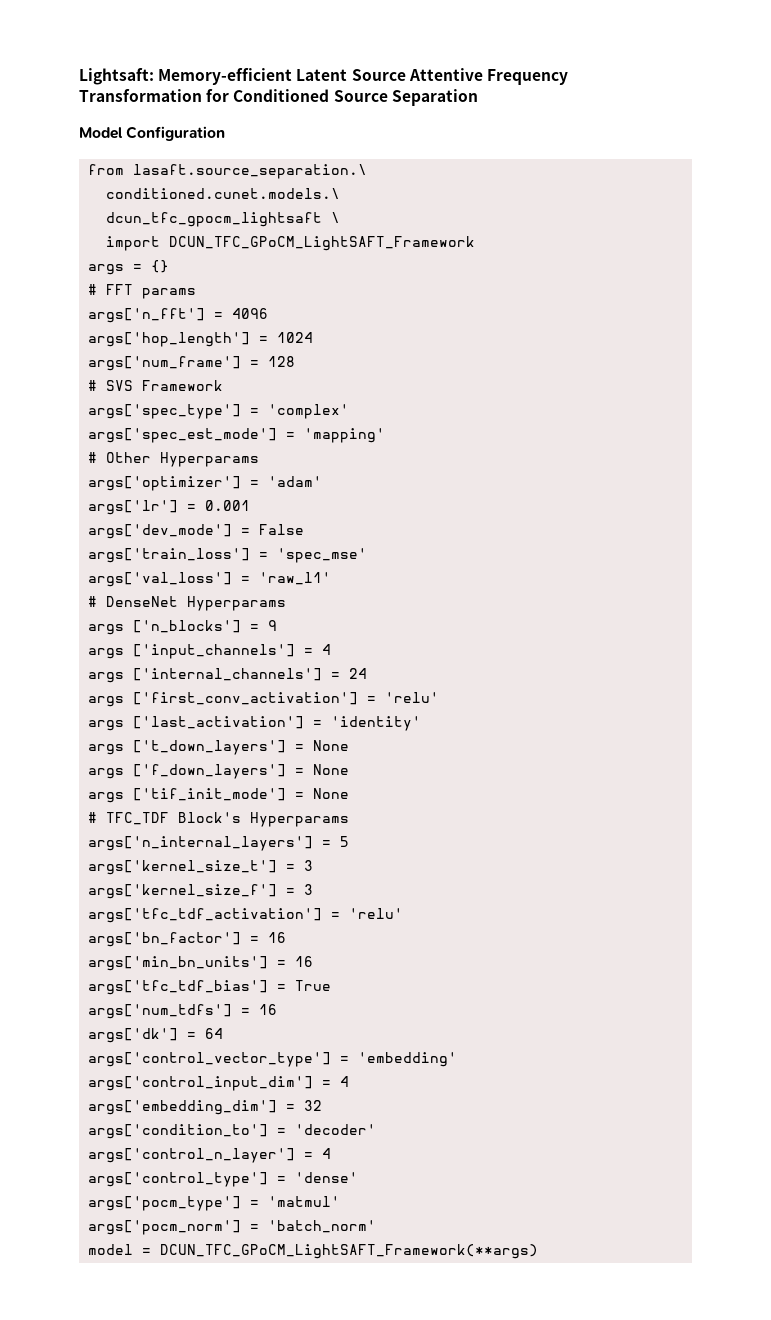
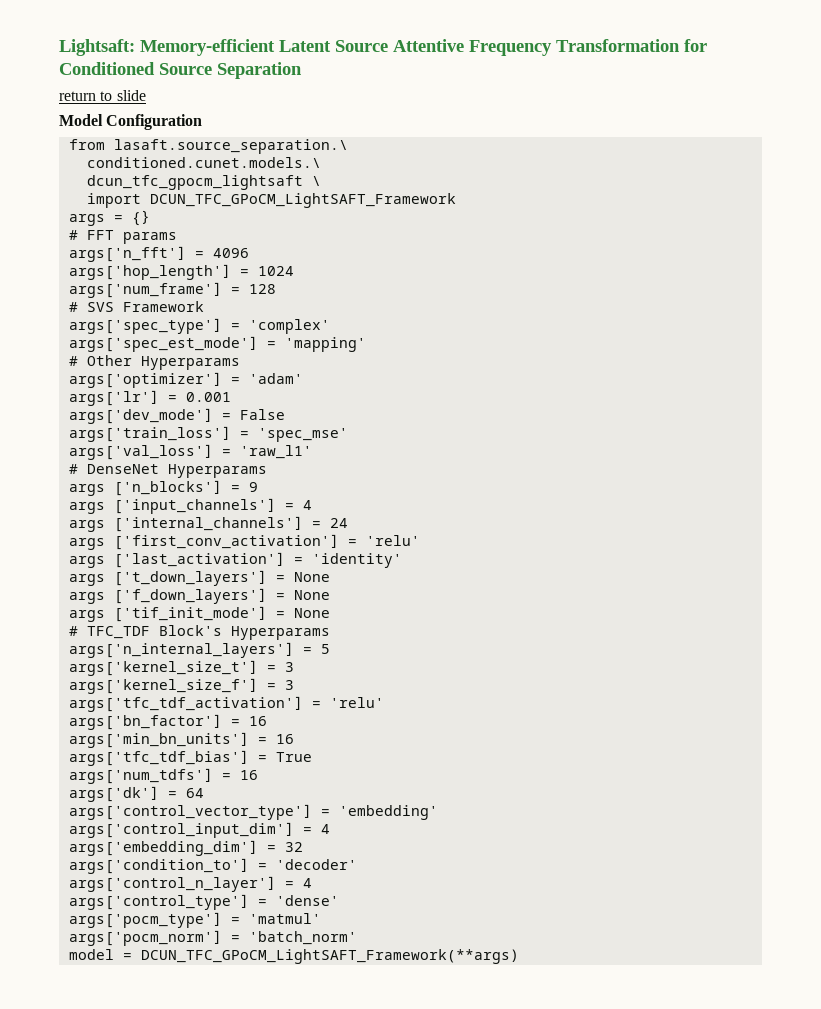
(478, 97) none -> [59,90,146,101] // return to slide

